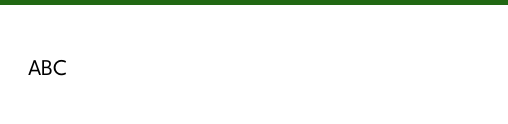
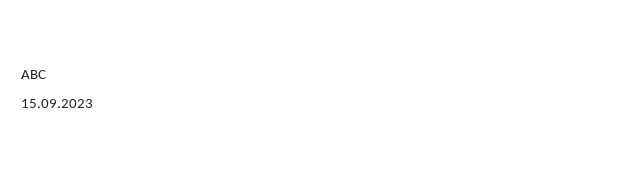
(67, 67) none -> [21,99,93,108] // 15.09.2023

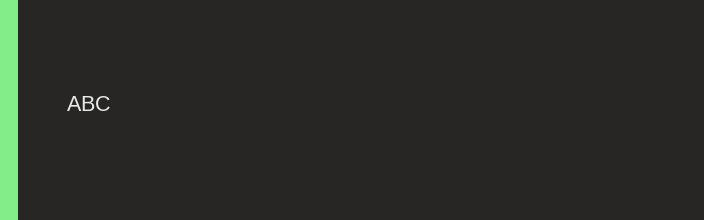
[21,99,93,108] // 15.09.2023 -> (111, 103) none

